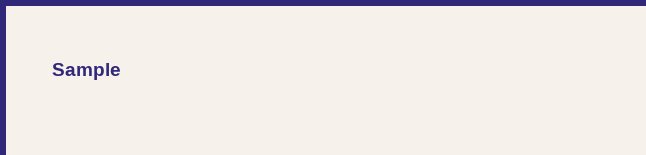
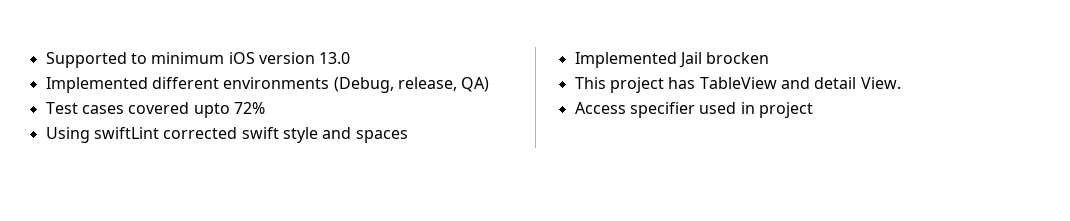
[52,63,121,80] Sample -> [45,52,351,68] [45,77,490,93] [45,102,265,118] [45,127,408,143] [574,52,770,68] [574,77,901,93] [574,102,813,118] Supported to minimum iOS version 13.0 // Implemented different environments (Debug, release, QA) // Test cases covered upto 72% // Using swiftLint corrected swift style and spaces // Implemented Jail brocken // This project has TableView and detail View. // Access specifier used in project

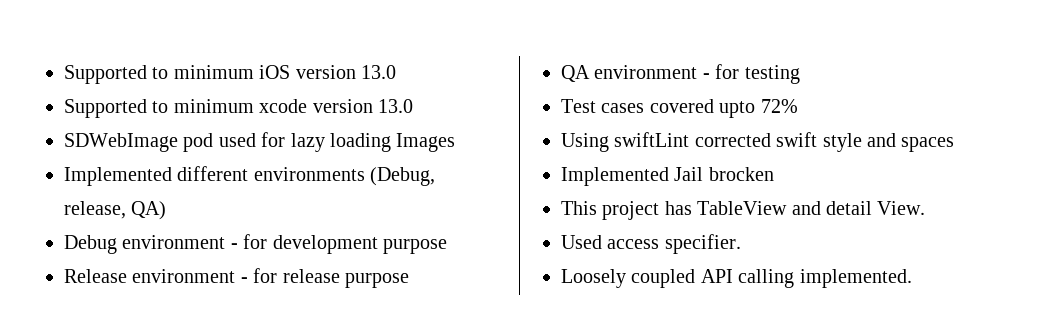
(351, 58) none -> [64,99,413,118] [64,132,456,152] // Supported to minimum xcode version 13.0 // SDWebImage pod used for lazy loading Images
(490, 84) none -> [64,234,447,254] [64,268,409,288] [561,64,800,84] // Debug environment - for development purpose // Release environment - for release purpose // QA environment - for testing
[574,102,813,118] Access specifier used in project -> [561,234,741,254] [561,269,912,288] Used access specifier. // Loosely coupled API calling implemented.

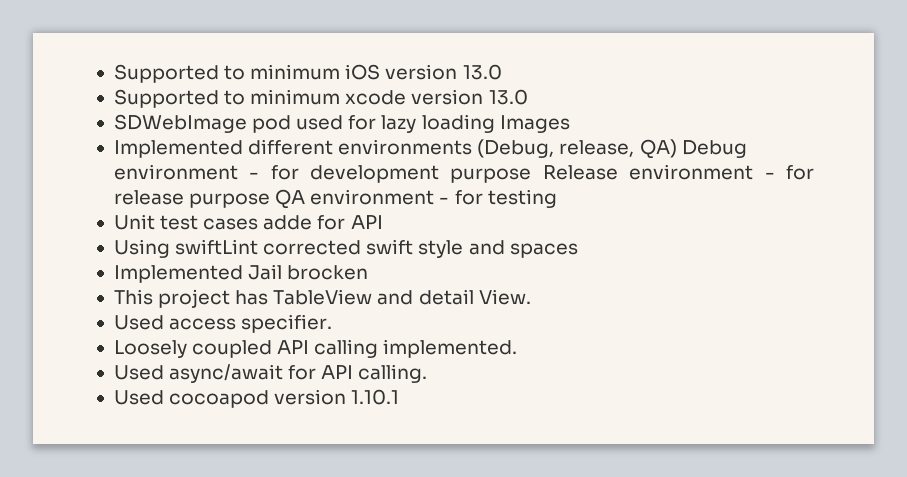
(167, 210) // -> (677, 149) none
(447, 246) // -> (532, 175) none
(409, 280) // -> (271, 200) none
[561,99,798,118] Test cases covered upto 72% -> [113,214,383,230] Unit test cases adde for API
(912, 278) none -> [113,364,428,383] [113,389,400,408] // Used async/await for API calling. // Used cocoapod version 1.10.1

